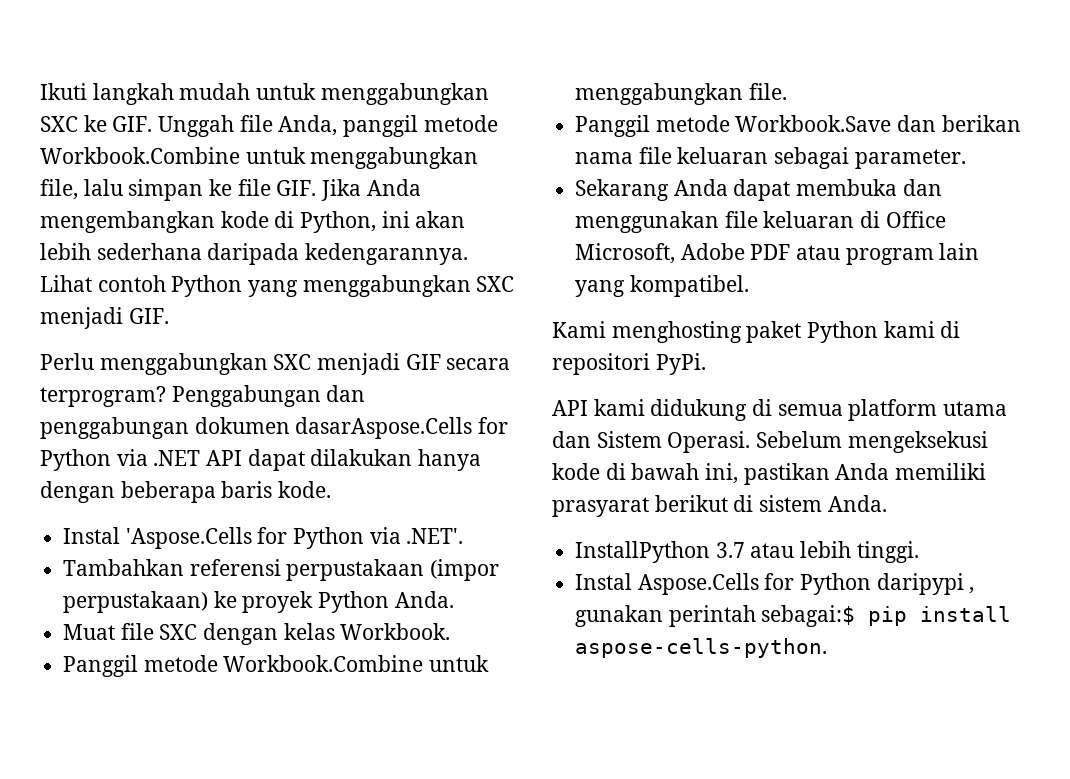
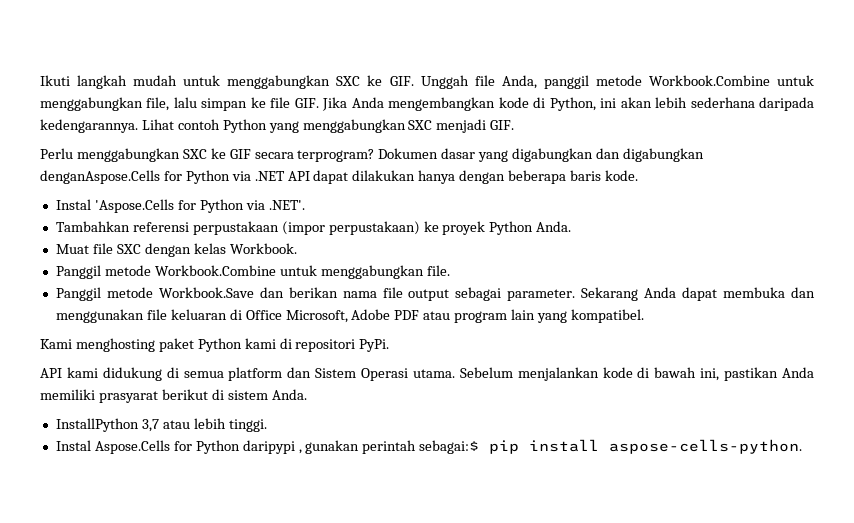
[317,353,401,375] menjadi -> [210,148,226,159] ke
[171,385,366,407] [40,417,473,439] Penggabungan dan penggabungan dokumen dasarAspose.Cells -> [378,148,704,162] [40,170,160,184] Dokumen dasar yang digabungkan dan digabungkan denganAspose.Cells
[677,147,769,164] keluaran -> [408,289,450,301] output
(966, 159) // -> (576, 295) none
[943,401,1008,416] utama -> (283, 374) none
[667,431,988,453] Operasi. Sebelum mengeksekusi -> [361,367,599,381] Operasi utama. Sebelum menjalankan
[715,542,745,558] 3.7 -> [141,419,159,432] 3,7

